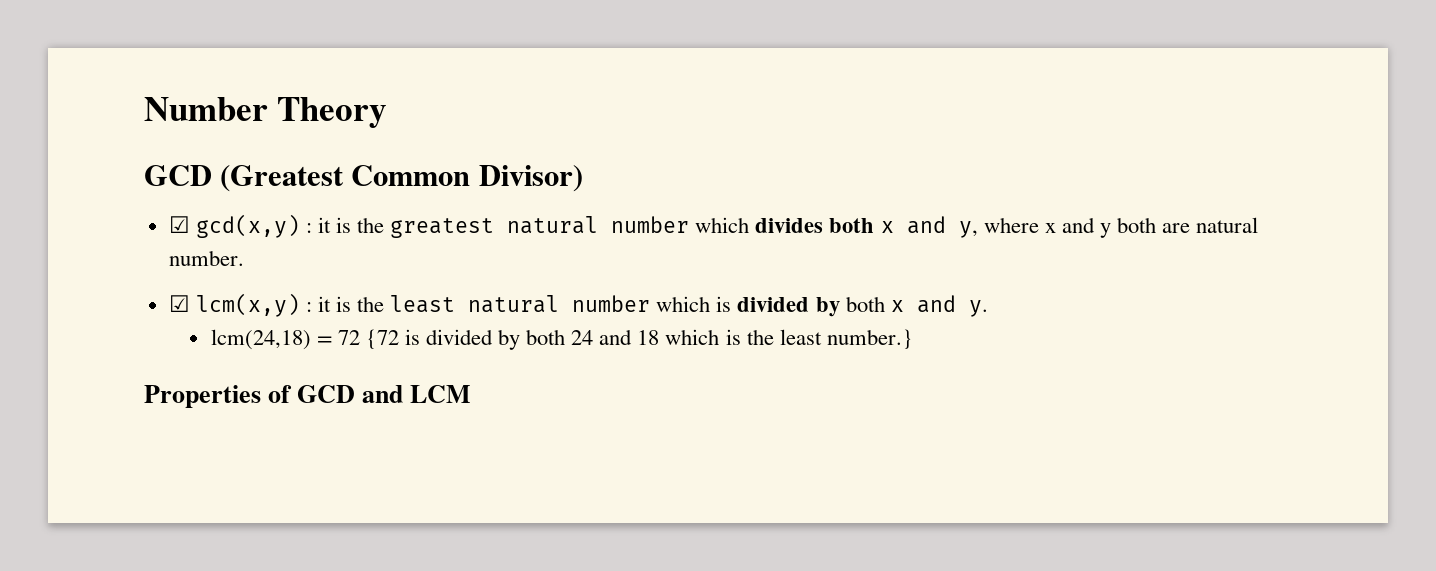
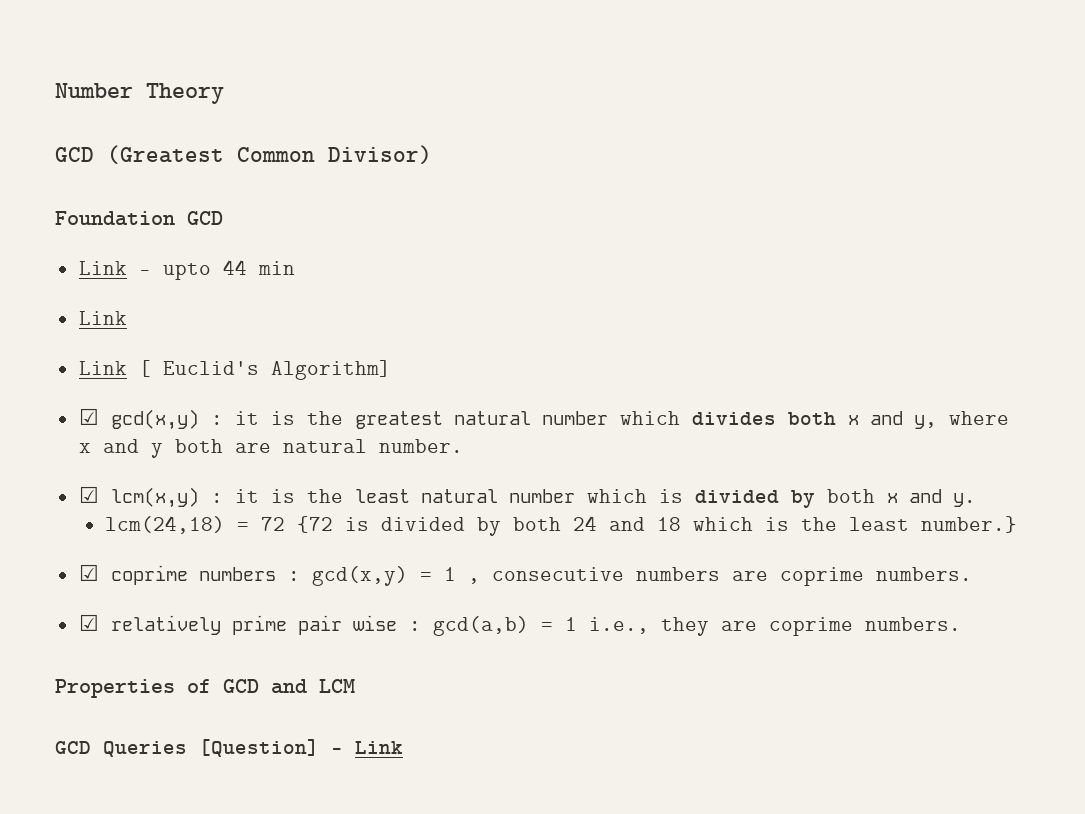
(583, 178) none -> [55,211,223,226] [78,260,295,280] [78,311,127,325] [78,360,391,380] // Foundation GCD // Link - upto 44 min // Link // Link [ Euclid's Algorithm]
(913, 339) none -> [78,564,972,586] [78,614,961,636] // ☑ coprime numbers : gcd(x,y) = 1 , consecutive numbers are coprime numbers. // ☑ relatively prime pair wise : gcd(a,b) = 1 i.e., they are coprime numbers.
(472, 394) none -> [55,739,403,757] // GCD Queries [Question] - Link

